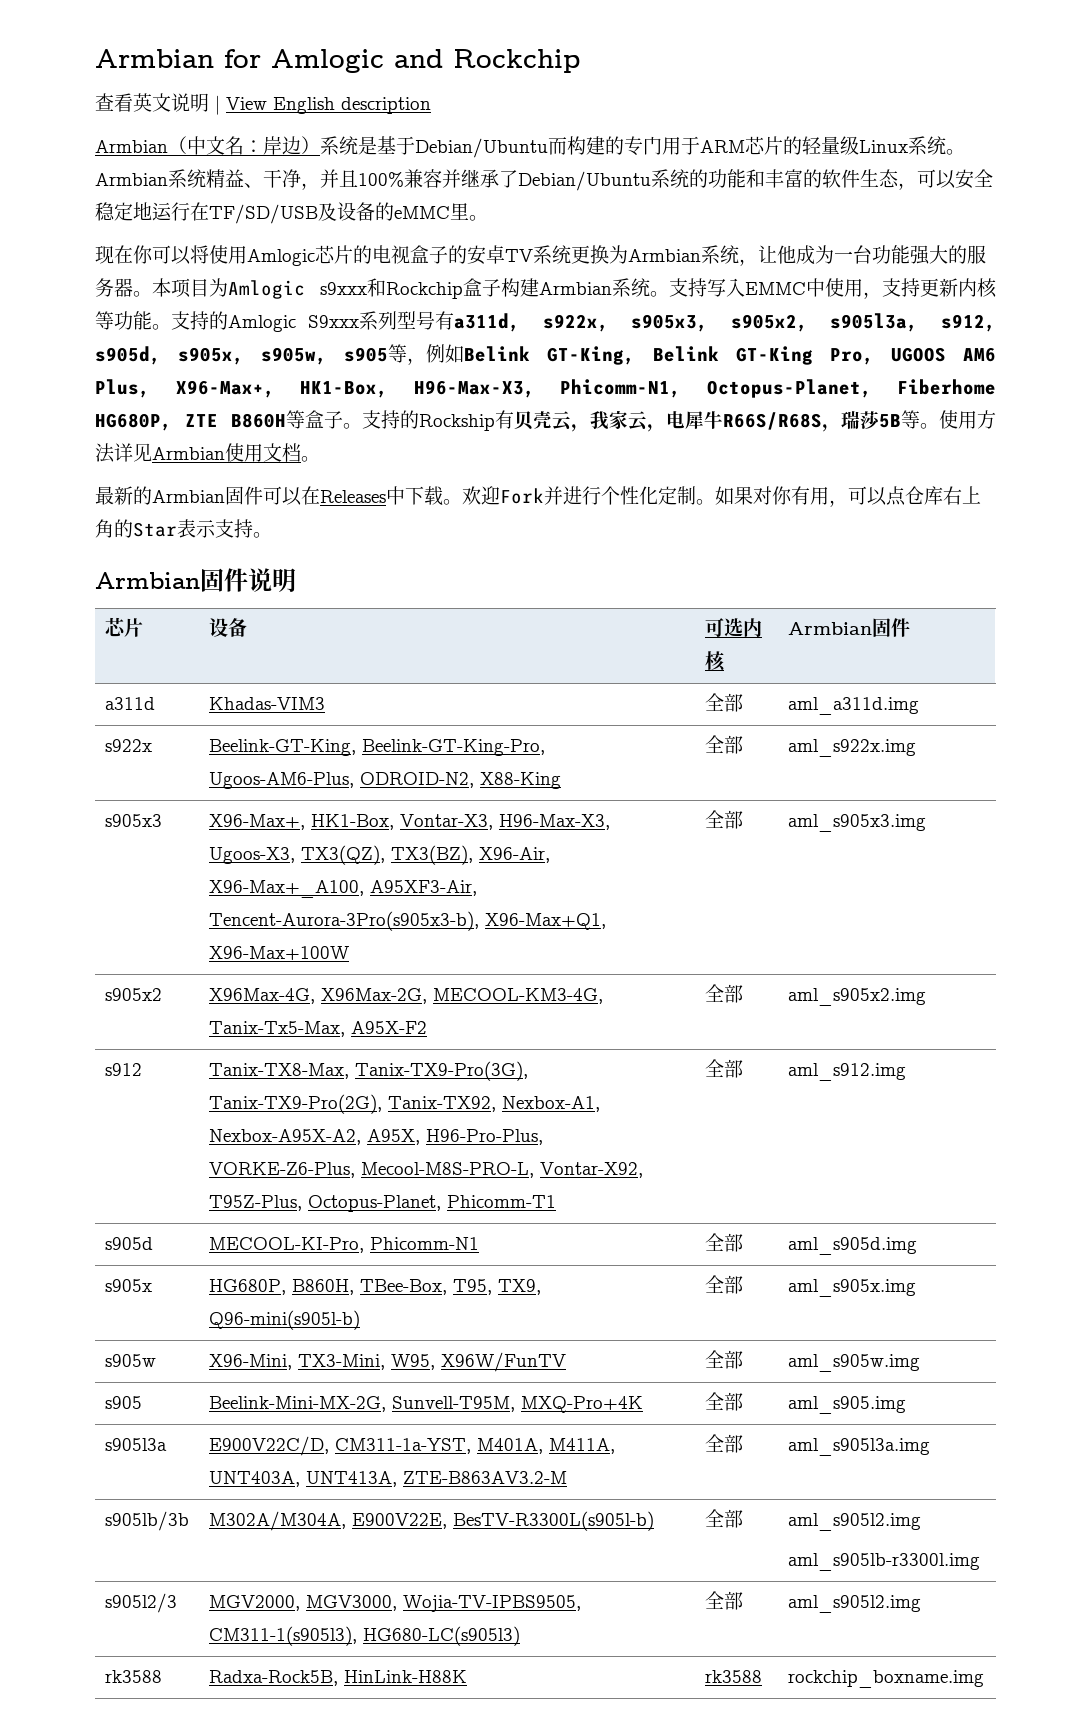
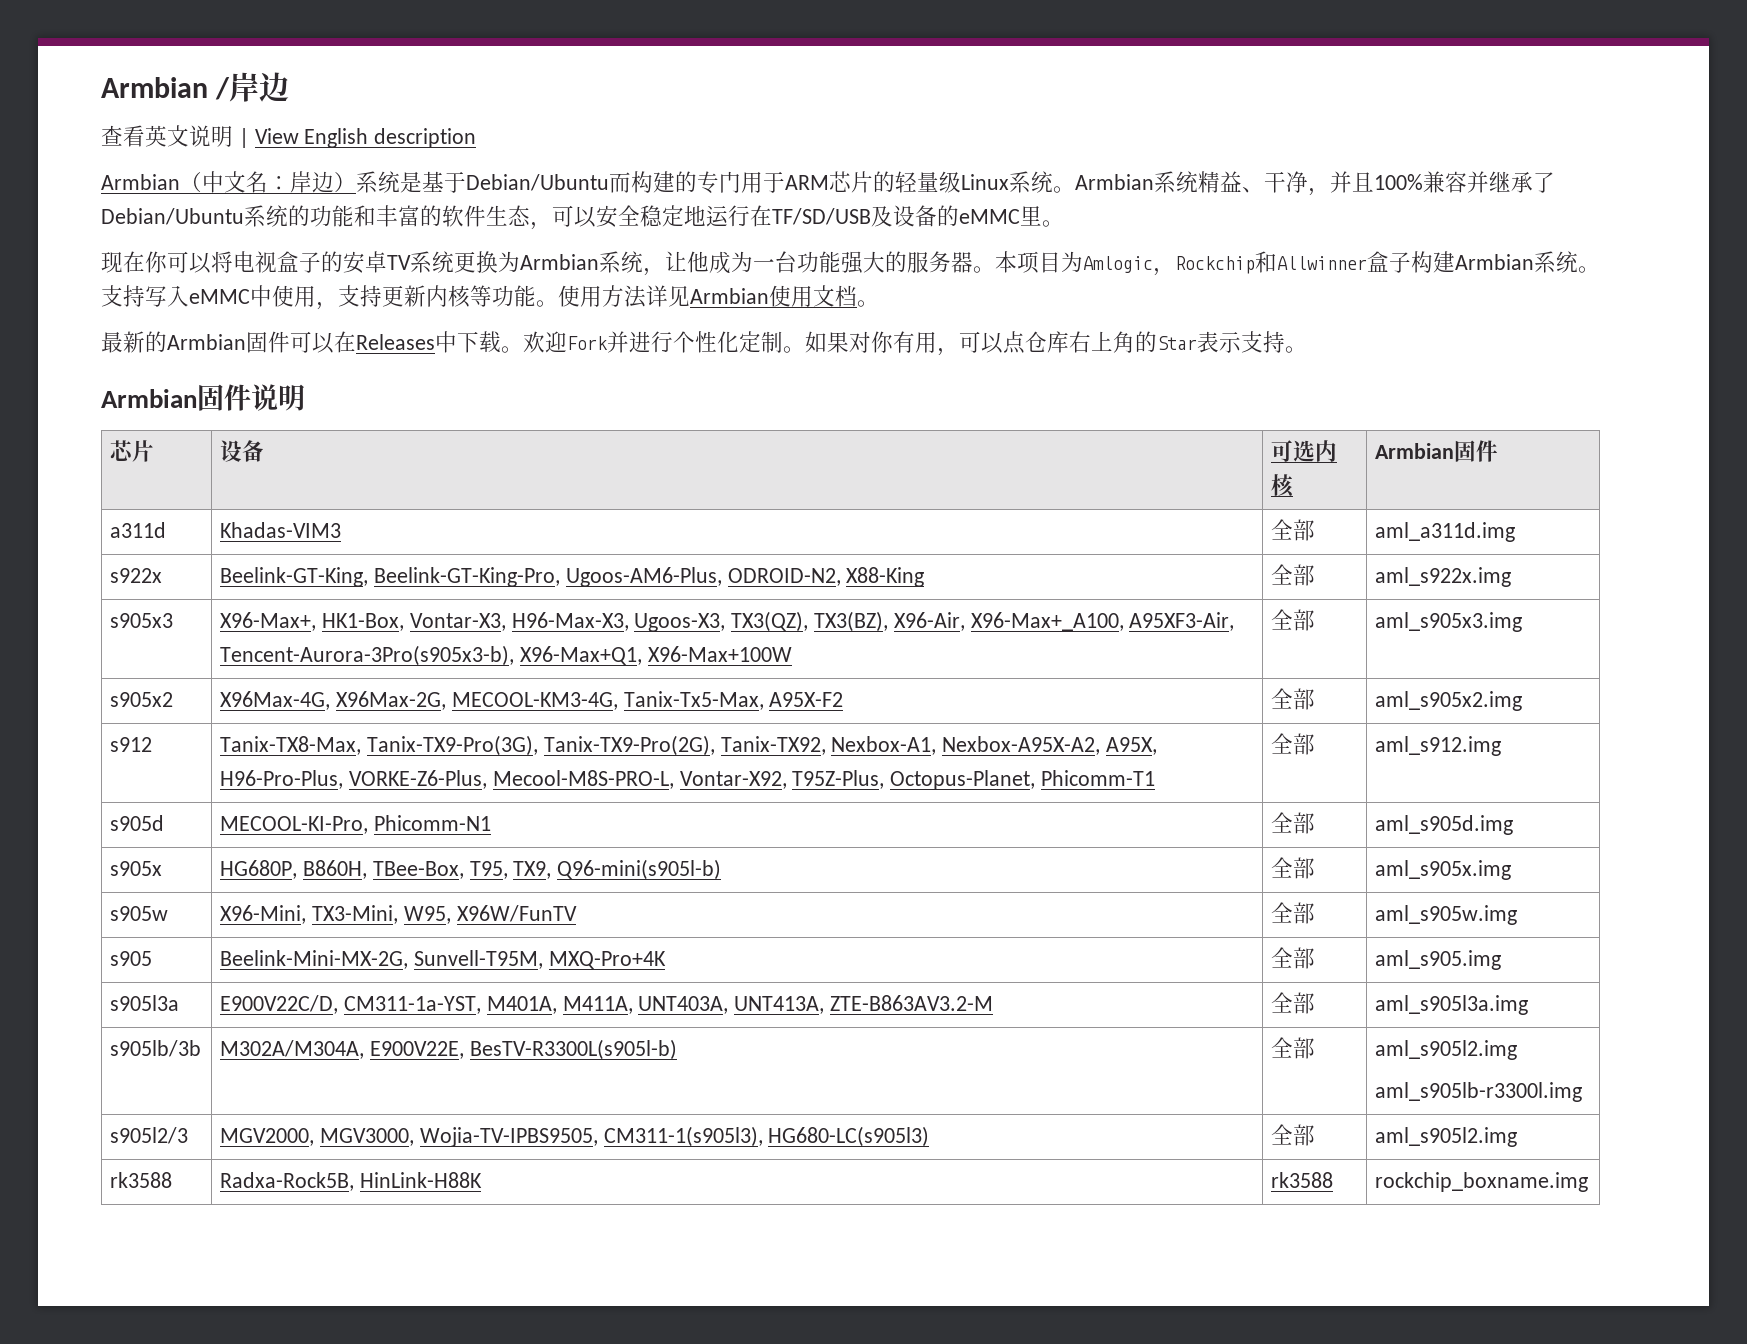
[95,49,580,73] Armbian for Amlogic and Rockchip -> [101,72,290,102] Armbian /岸边
[209,245,372,266] 使用Amlogic芯片的 -> (233, 262) none
[320,278,463,299] s9xxx和Rockchip -> [1153,251,1367,276] ，Rockchip和Allwinner
[745,282,806,295] EMMC -> [189,289,250,304] eMMC
[171,311,996,332] [95,344,996,365] [95,379,996,398] [95,410,939,432] 支持的Amlogic S9xxx系列型号有a311d, s922x, s905x3, s905x2, s905l3a, s912, s905d, s905x, s905w, s905等，例如Belink GT-King, Belink GT-King Pro, UGOOS AM6 Plus, X96-Max+, HK1-Box, H96-Max-X3, Phicomm-N1, Octopus-Planet, Fiberhome HG680P, ZTE B860H等盒子。支持的Rockship有贝壳云，我家云，电犀牛R66S/R68S，瑞莎5B等。 -> (558, 303) none

